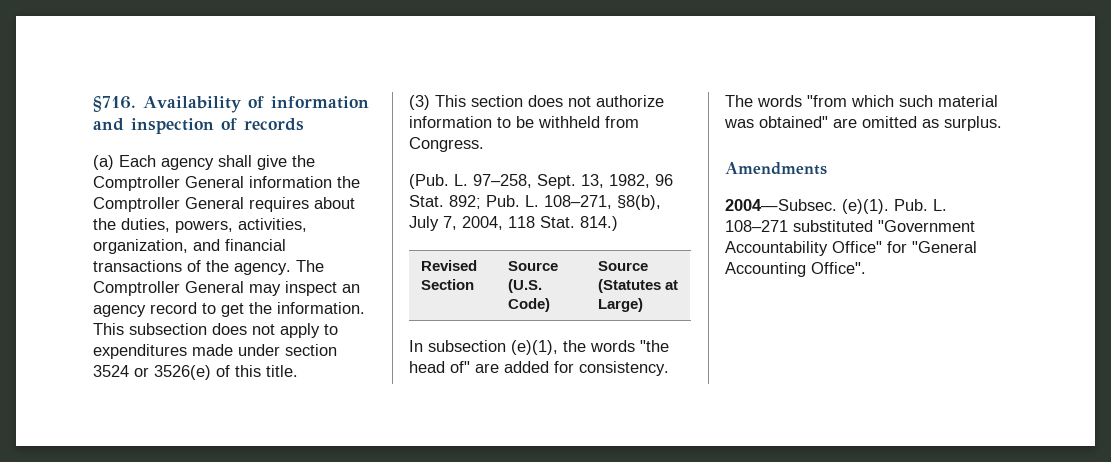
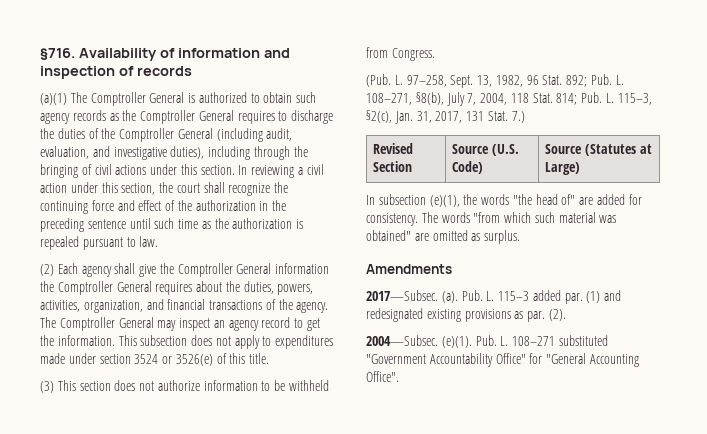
[93,155,114,170] (a) -> [40,92,317,106] [40,110,334,124] [40,128,293,142] [40,146,308,160] [40,164,324,178] [40,182,289,196] [40,200,287,214] [40,218,304,232] [40,236,159,250] [40,264,54,276] (a)(1) The Comptroller General is authorized to obtain such agency records as the Comptroller General requires to discharge the duties of the Comptroller General (including audit, evaluation, and investigative duties), including through the bringing of civil actions under this section. In reviewing a civil action under this section, the court shall recognize the continuing force and effect of the authorization in the preceding sentence until such time as the authorization is repealed pursuant to law. // (2)
[580,216,618,231] 814.) -> [556,92,652,105] [366,110,525,124] 814; Pub. L. 115–3, §2(c), Jan. 31, 2017, 131 Stat. 7.)
(827, 168) none -> [366,290,622,304] [366,308,566,322] // 2017—Subsec. (a). Pub. L. 115–3 added par. (1) and redesignated existing provisions as par. (2).

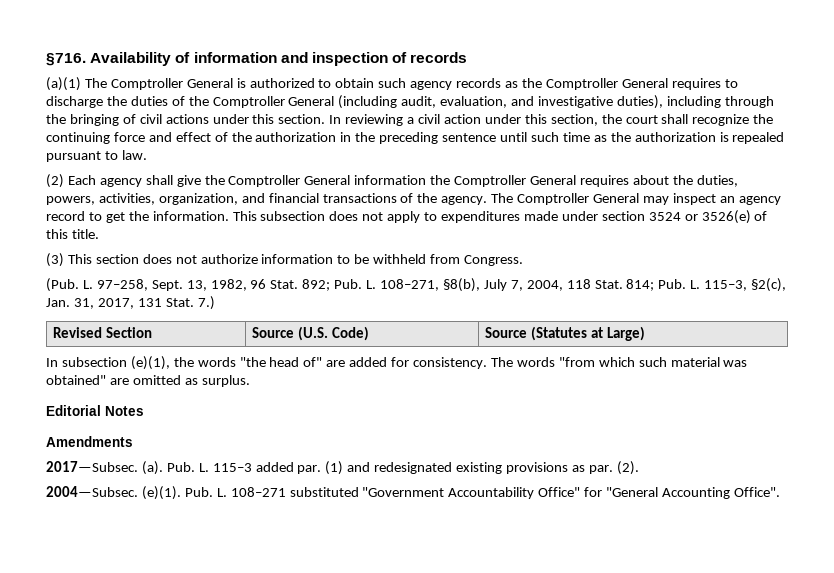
(521, 237) none -> [46,405,144,416] // Editorial Notes

